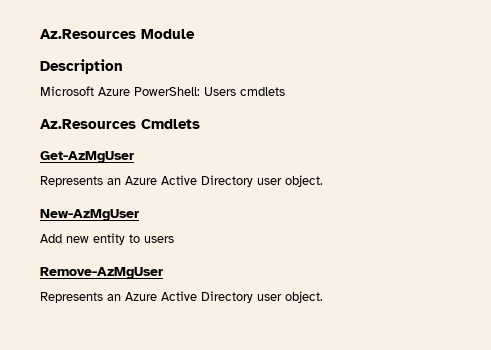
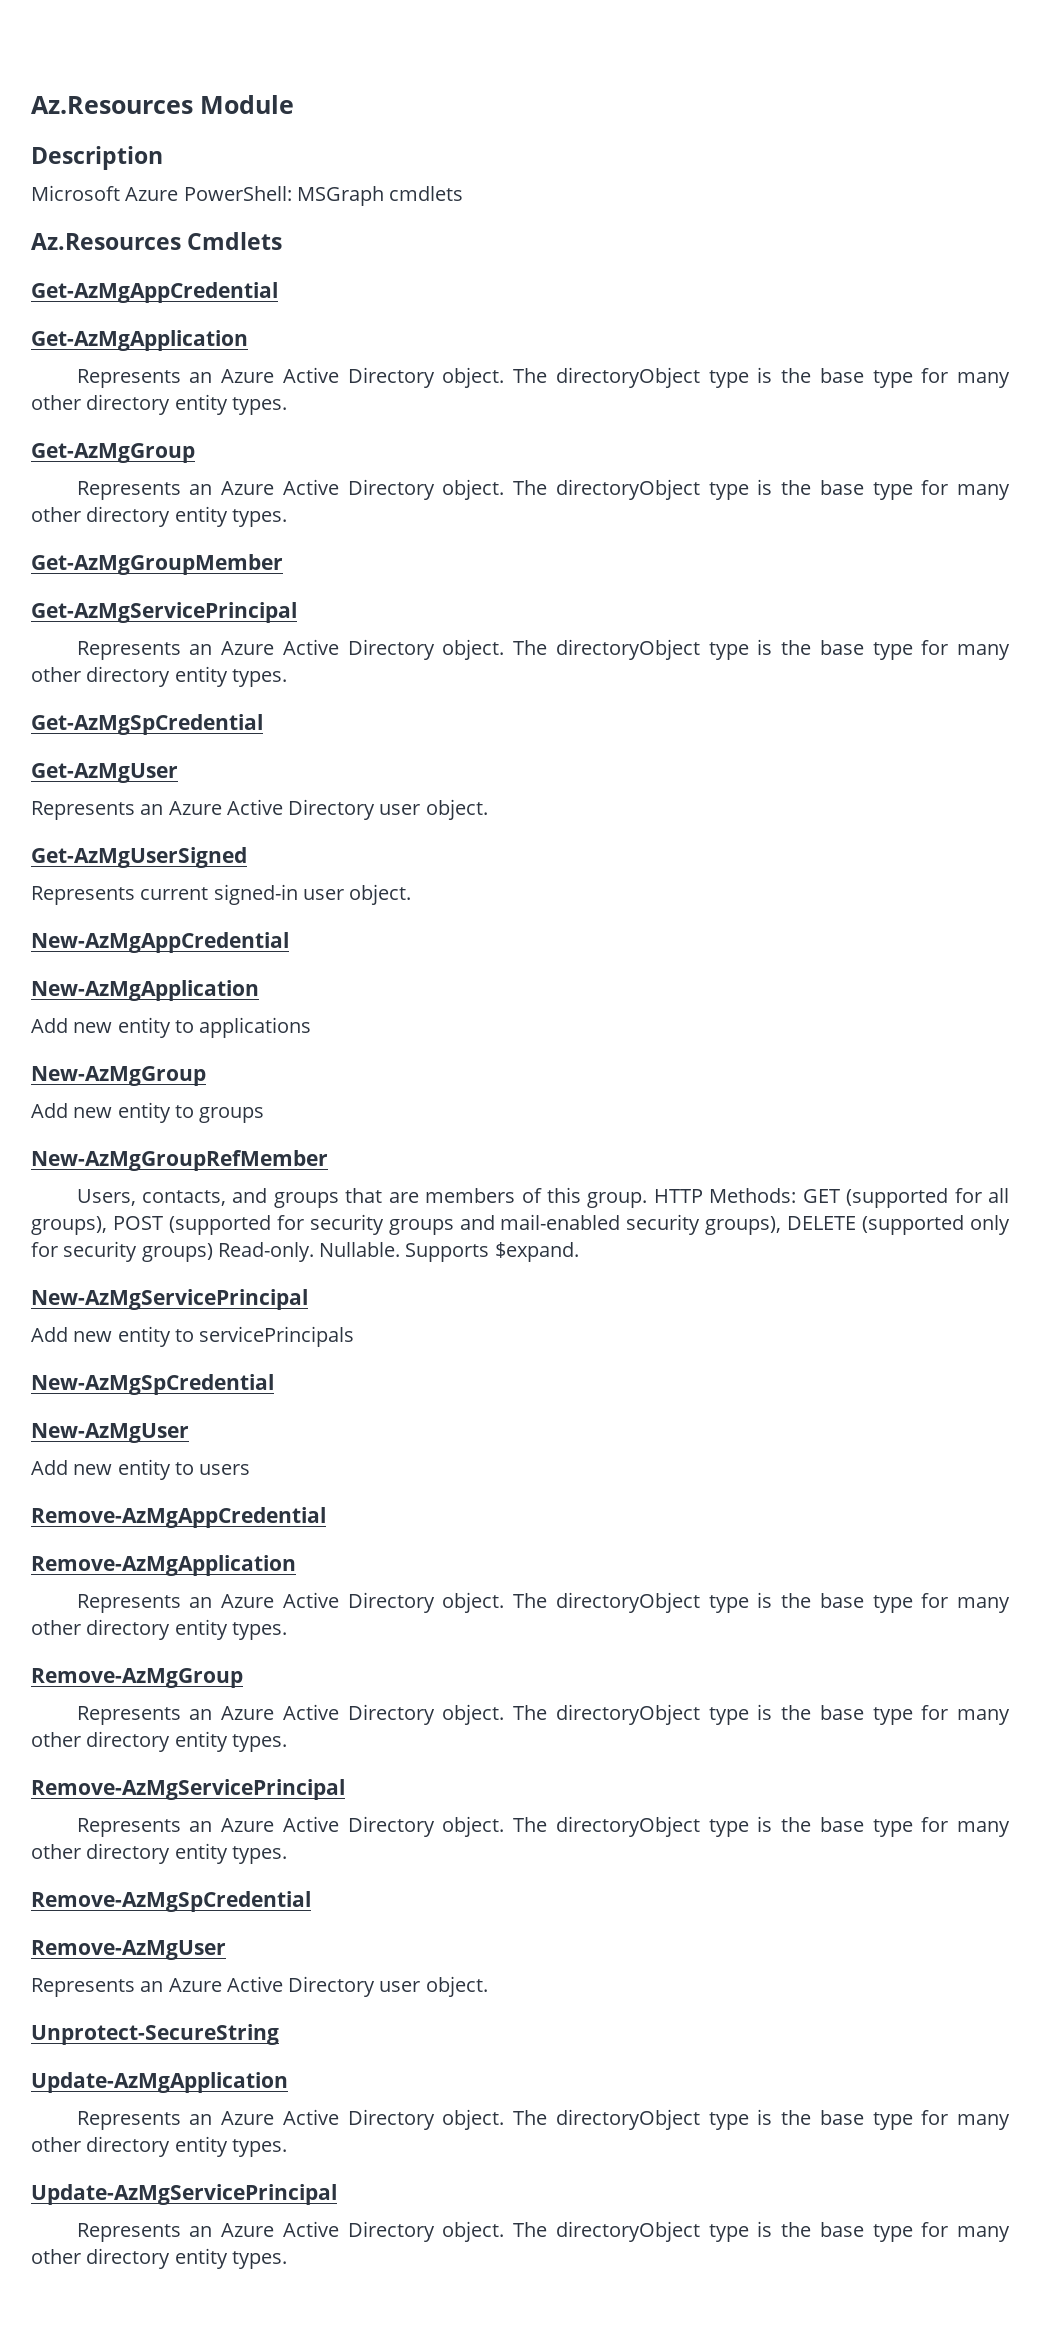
[204,87,236,96] Users -> [296,186,384,206] MSGraph
(200, 124) none -> [31,282,278,303] [31,330,248,351] [76,367,1011,388] [31,394,287,415] [31,443,195,463] [76,479,1011,500] [31,506,287,527] [31,554,283,575] [31,602,297,623] [76,639,1011,660] [31,666,287,687] [31,714,263,735] // Get-AzMgAppCredential // Get-AzMgApplication // Represents an Azure Active Directory object. The directoryObject type is the base type for many other directory entity types. // Get-AzMgGroup // Represents an Azure Active Directory object. The directoryObject type is the base type for many other directory entity types. // Get-AzMgGroupMember // Get-AzMgServicePrincipal // Represents an Azure Active Directory object. The directoryObject type is the base type for many other directory entity types. // Get-AzMgSpCredential
(323, 181) none -> [31,847,247,868] [31,884,412,905] [31,932,289,953] [31,980,259,1001] [31,1017,312,1038] [31,1066,206,1086] [31,1102,265,1123] [31,1150,328,1171] [76,1187,1010,1208] [31,1214,1010,1235] [31,1241,579,1262] [31,1289,308,1310] [31,1326,355,1347] [31,1374,274,1395] // Get-AzMgUserSigned // Represents current signed-in user object. // New-AzMgAppCredential // New-AzMgApplication // Add new entity to applications // New-AzMgGroup // Add new entity to groups // New-AzMgGroupRefMember // Users, contacts, and groups that are members of this group. HTTP Methods: GET (supported for all groups), POST (supported for security groups and mail-enabled security groups), DELETE (supported only for security groups) Read-only. Nullable. Supports $expand. // New-AzMgServicePrincipal // Add new entity to servicePrincipals // New-AzMgSpCredential
(174, 239) none -> [31,1507,326,1528] [31,1555,296,1576] [76,1592,1011,1613] [31,1619,287,1640] [31,1668,243,1688] [76,1704,1011,1725] [31,1731,287,1752] [31,1779,345,1800] [76,1816,1011,1837] [31,1843,287,1864] [31,1891,311,1912] // Remove-AzMgAppCredential // Remove-AzMgApplication // Represents an Azure Active Directory object. The directoryObject type is the base type for many other directory entity types. // Remove-AzMgGroup // Represents an Azure Active Directory object. The directoryObject type is the base type for many other directory entity types. // Remove-AzMgServicePrincipal // Represents an Azure Active Directory object. The directoryObject type is the base type for many other directory entity types. // Remove-AzMgSpCredential
(323, 297) none -> [31,2024,279,2045] [31,2072,288,2093] [76,2109,1011,2130] [31,2136,287,2157] [31,2184,337,2205] [76,2221,1011,2242] [31,2248,287,2269] // Unprotect-SecureString // Update-AzMgApplication // Represents an Azure Active Directory object. The directoryObject type is the base type for many other directory entity types. // Update-AzMgServicePrincipal // Represents an Azure Active Directory object. The directoryObject type is the base type for many other directory entity types.

